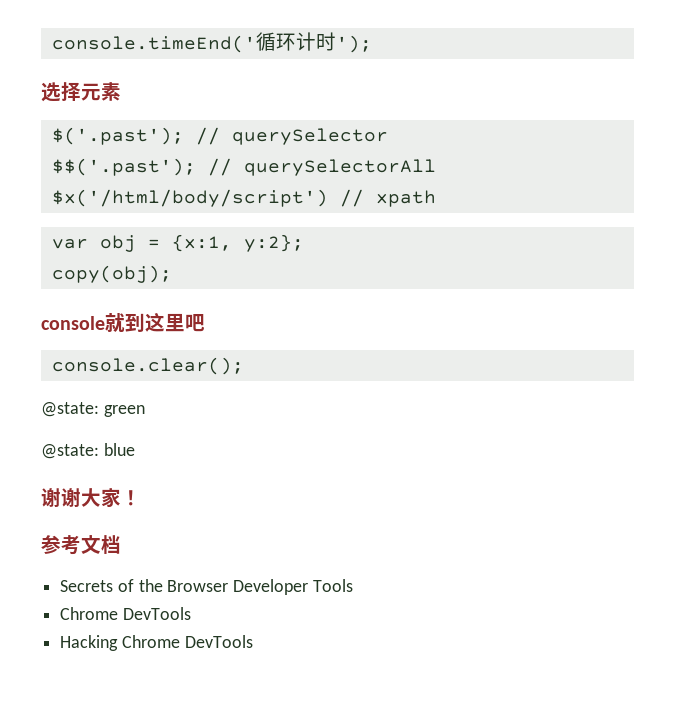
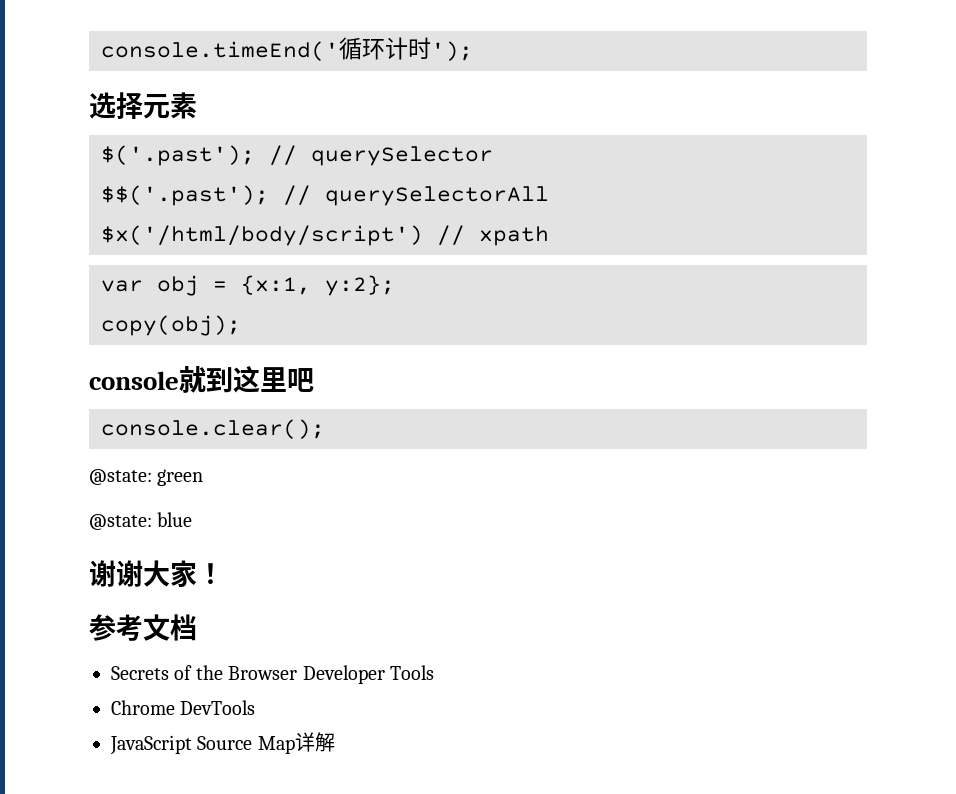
[60,635,253,651] Hacking Chrome DevTools -> [110,732,335,755] JavaScript Source Map详解

